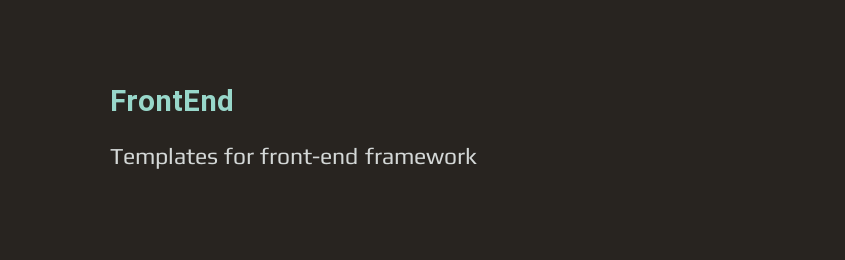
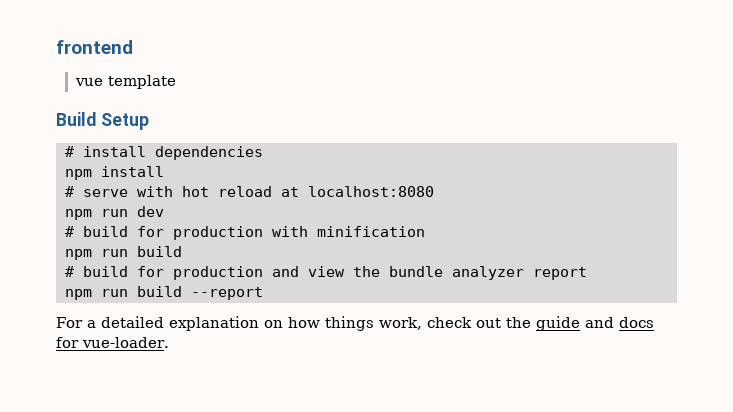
[110,89,234,111] [110,147,477,169] FrontEnd // Templates for front-end framework -> [56,40,133,54] [74,75,176,89] [56,112,149,130] [64,146,263,160] [64,166,164,180] [64,186,434,197] [64,206,164,220] [64,226,425,240] [64,246,182,260] [64,266,587,280] [64,286,263,300] [56,316,654,331] [56,337,169,348] frontend // vue template // Build Setup // # install dependencies // npm install // # serve with hot reload at localhost:8080 // npm run dev // # build for production with minification // npm run build // # build for production and view the bundle analyzer report // npm run build --report // For a detailed explanation on how things work, check out the guide and docs for vue-loader.

